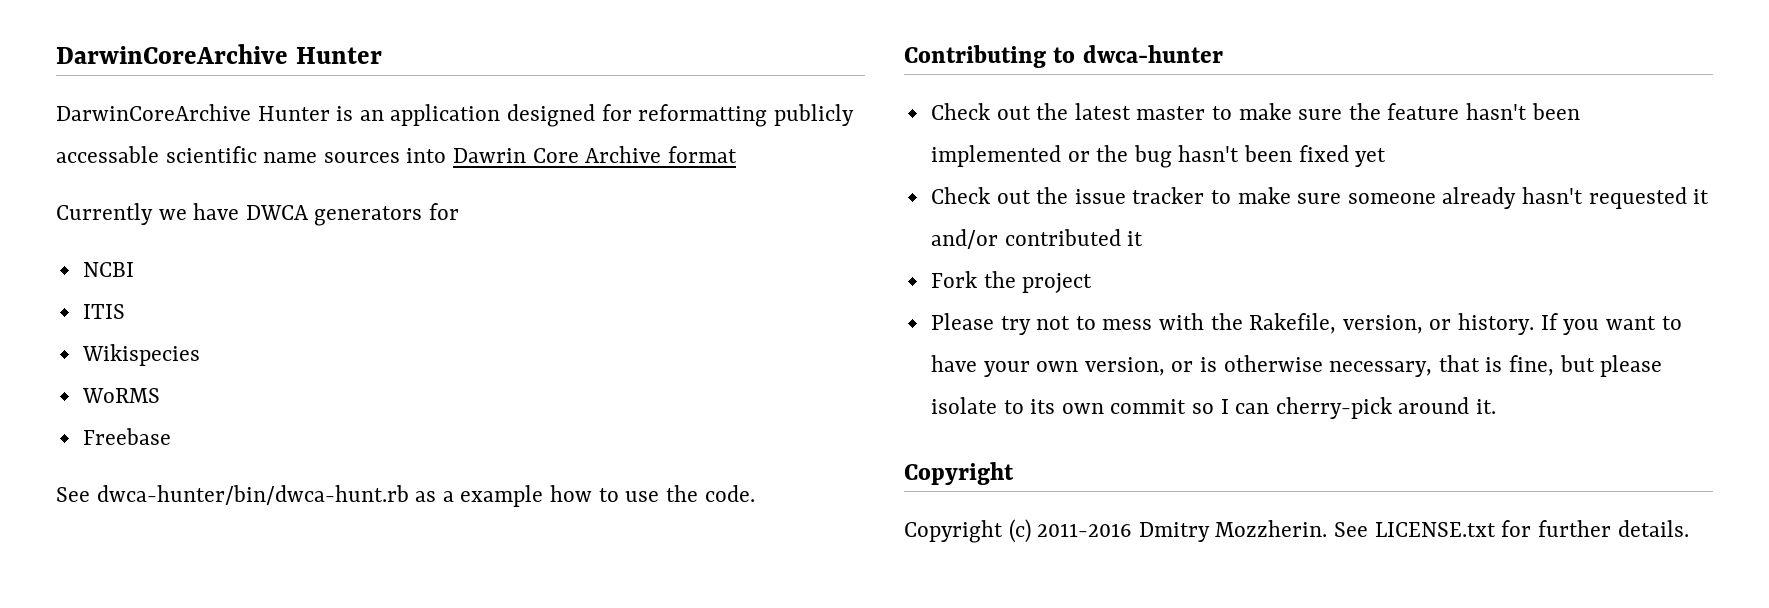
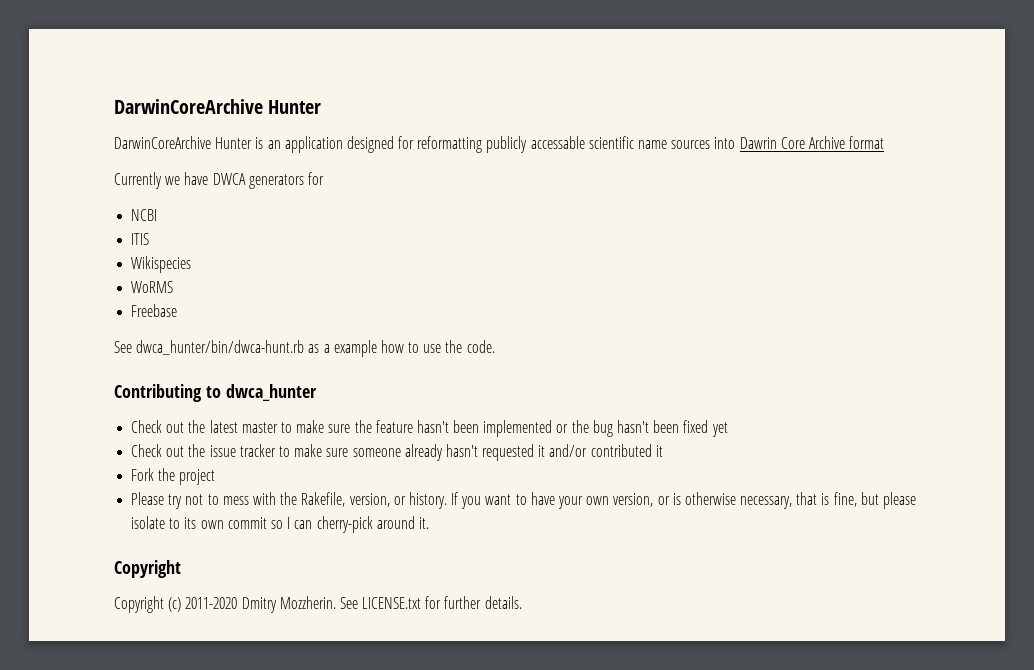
[96,485,409,505] dwca-hunter/bin/dwca-hunt.rb -> [136,340,305,355] dwca_hunter/bin/dwca-hunt.rb
[1082,45,1223,63] dwca-hunter -> [225,384,317,401] dwca_hunter
[1037,523,1133,537] 2011-2016 -> [185,597,238,609] 2011-2020

